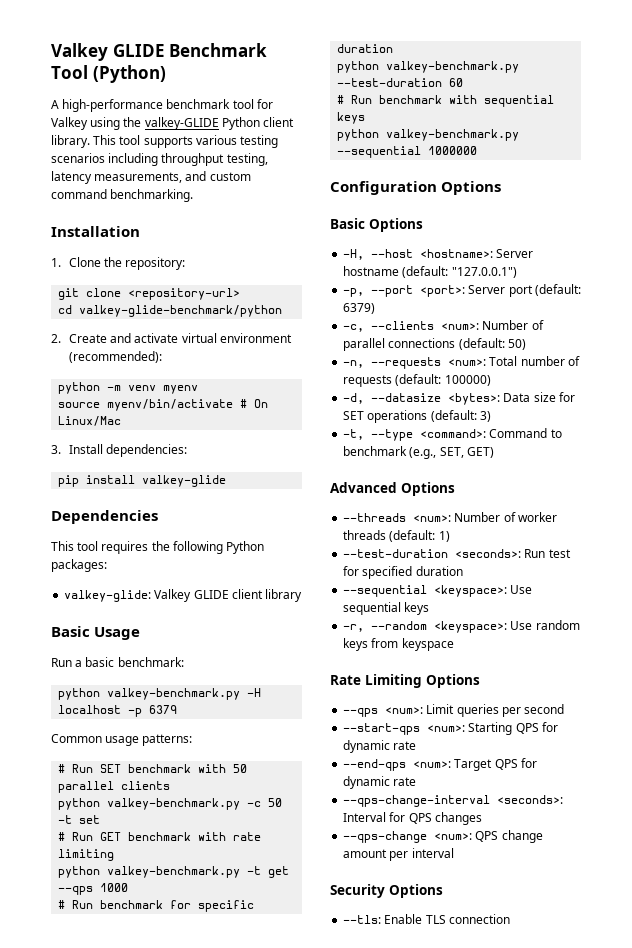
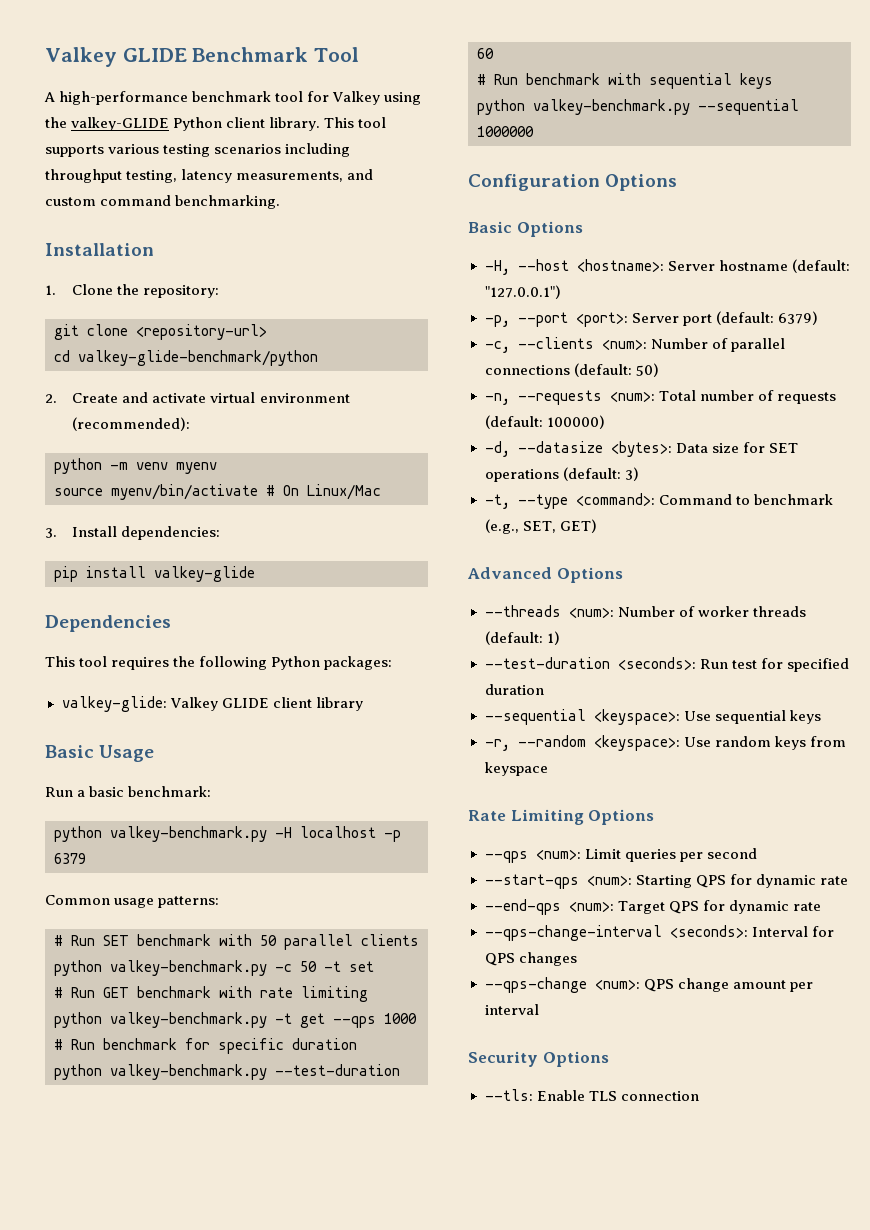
[92,65,166,83] (Python) -> (359, 54) none

